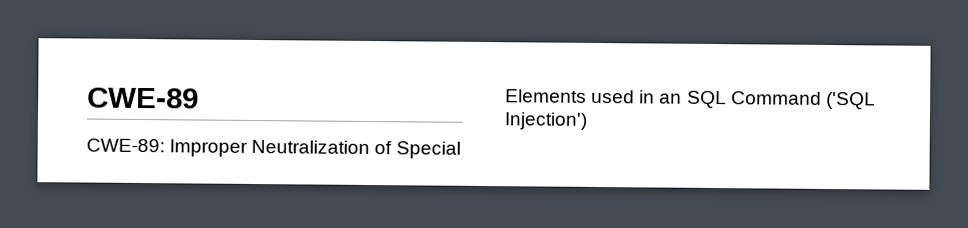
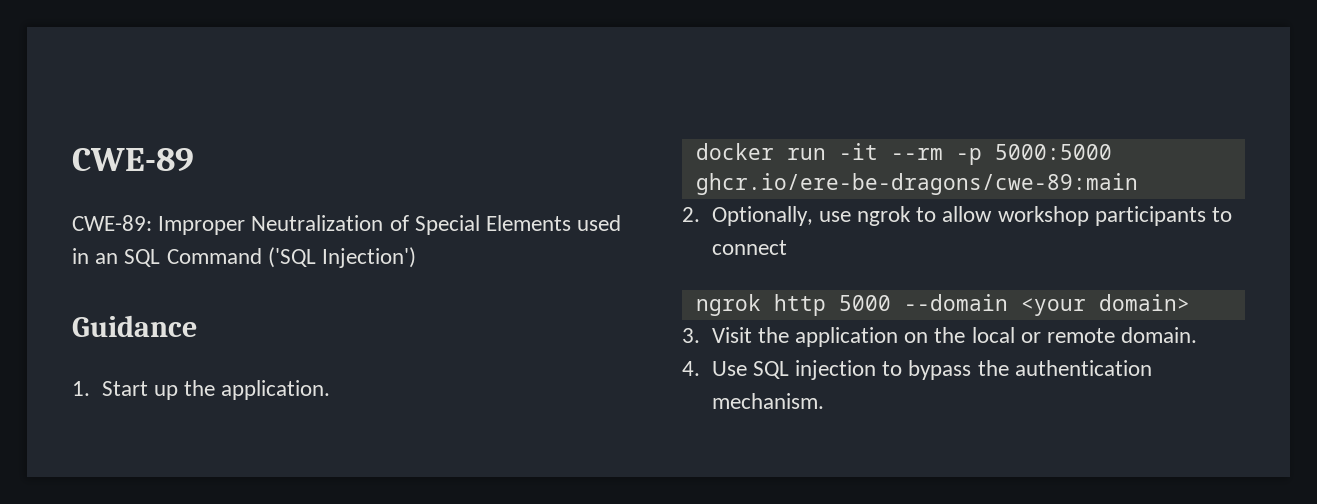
(588, 121) none -> [72,315,197,337] [72,380,331,400] [695,143,1112,165] [695,173,1138,195] [682,206,1232,226] [711,240,787,255] [695,294,1190,316] [682,327,1198,347] [682,360,1152,380] [711,393,824,409] // Guidance // 1. Start up the application. // docker run -it --rm -p 5000:5000 ghcr.io/ere-be-dragons/cwe-89:main // 2. Optionally, use ngrok to allow workshop participants to connect // ngrok http 5000 --domain <your domain> // 3. Visit the application on the local or remote domain. // 4. Use SQL injection to bypass the authentication mechanism.

